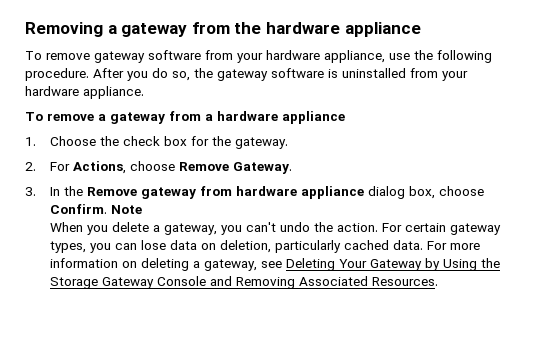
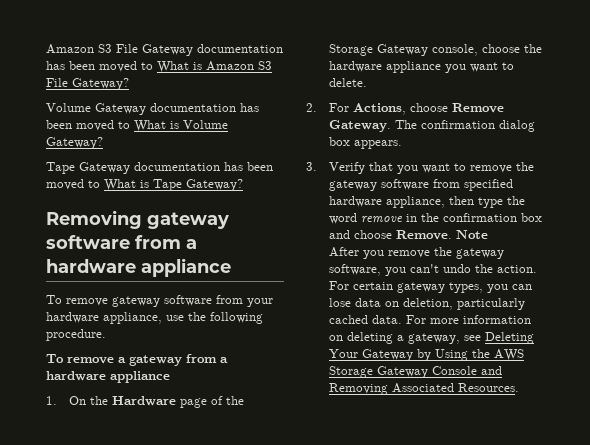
[25,22,262,37] Removing a gateway from the -> [46,44,283,56] [46,61,272,73] [46,78,129,90] [46,103,259,115] [46,120,228,132] [46,137,103,149] [46,162,273,174] [46,179,243,191] [46,210,229,229] [46,235,197,249] Amazon S3 File Gateway documentation has been moved to What is Amazon S3 File Gateway? // Volume Gateway documentation has been moved to What is Volume Gateway? // Tape Gateway documentation has been moved to What is Tape Gateway? // Removing gateway software from a
[93,68,468,81] [25,86,144,99] After you do so, the gateway software is uninstalled from your hardware appliance. -> (106, 335) none
[49,136,288,149] Choose the check box for the gateway. -> [68,396,244,408] [328,44,542,56] [328,61,514,73] [328,78,367,87] On the Hardware page of the Storage Gateway console, choose the hardware appliance you want to delete.
[25,186,484,199] [49,204,142,214] [49,222,217,235] // 3. In the Remove gateway from hardware appliance dialog box, choose Confirm. Note // When you delete a gateway, -> [394,120,535,132] [328,137,402,149] [306,162,534,174] [328,179,513,191] [328,196,525,208] [328,213,542,224] [328,230,488,240] [328,247,504,259] [328,264,381,276] The confirmation dialog box appears. // 3. Verify that you want to remove the gateway software from specified hardware appliance, then type the word remove in the confirmation box and choose Remove. Note // After you remove the gateway software,
(500, 263) none -> [493,349,524,361] AWS

